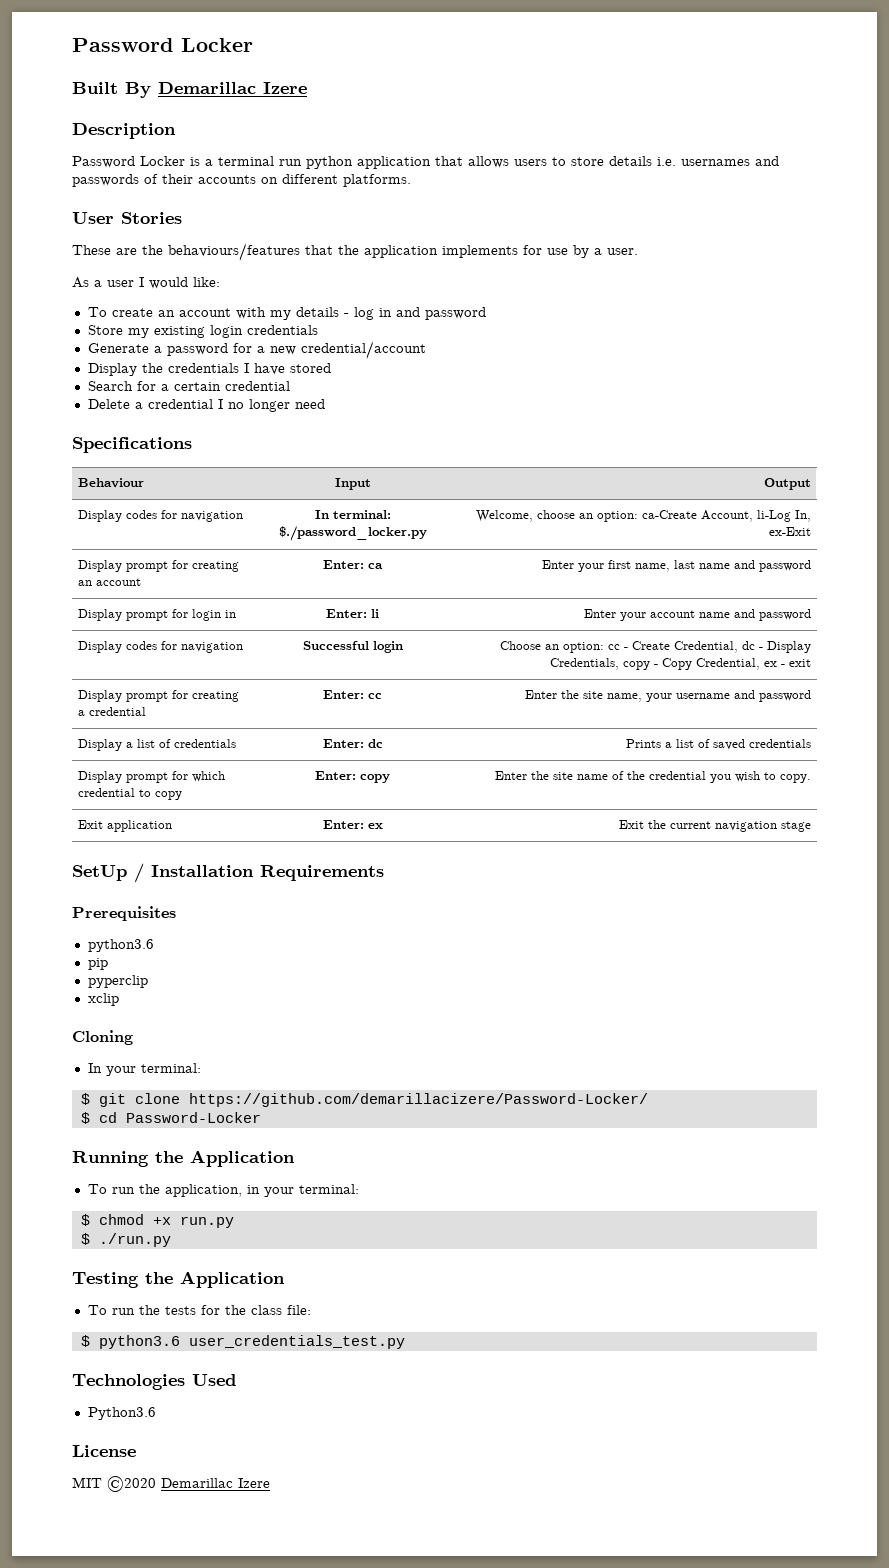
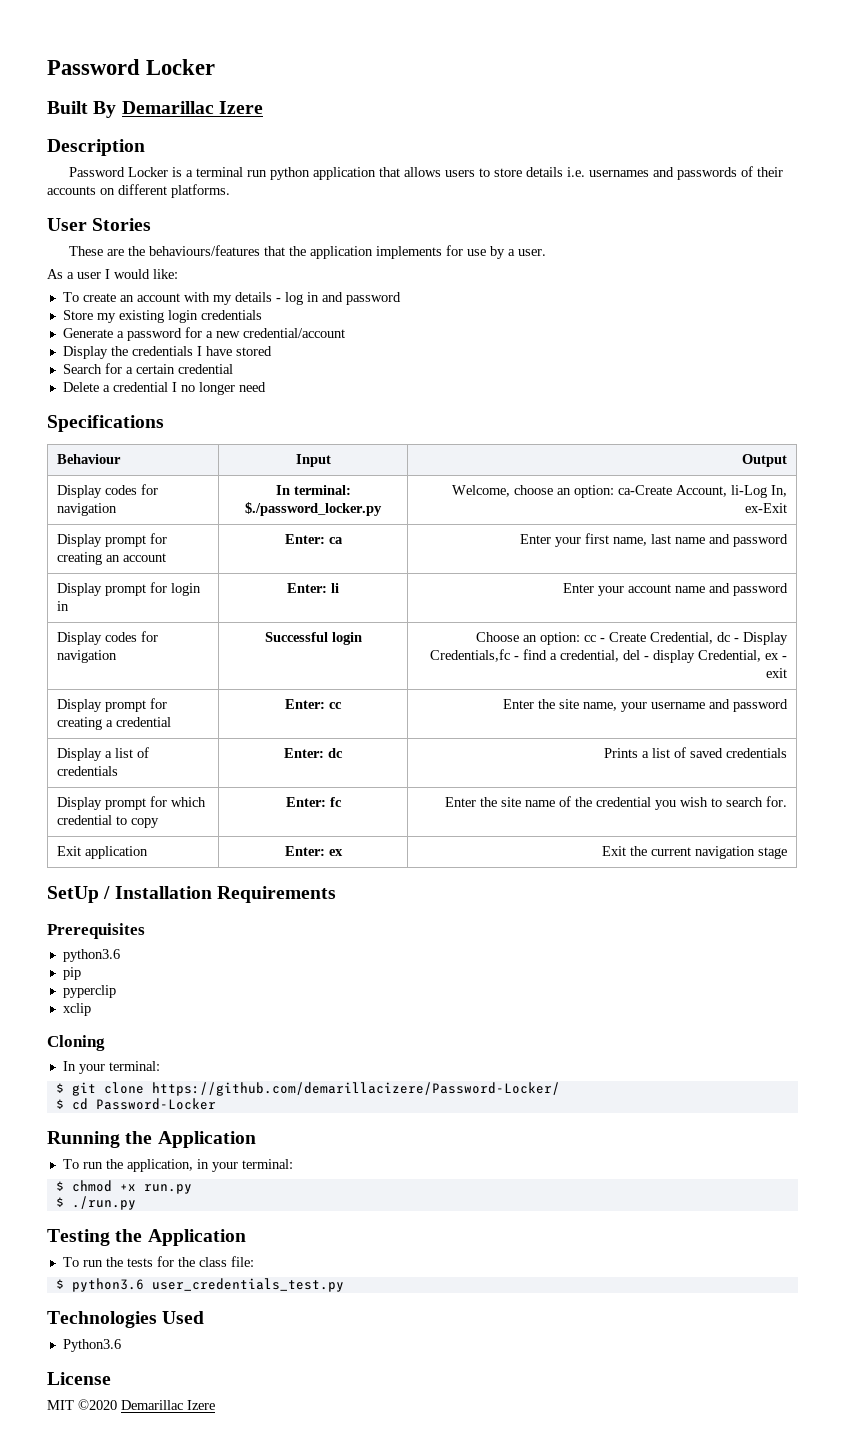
[549,658,692,670] Credentials, copy - Copy -> [430,649,696,663] Credentials,fc - find a credential, del - display
[360,774,390,783] copy -> [329,797,342,807] fc
[779,774,811,783] copy. -> [726,796,788,807] search for.

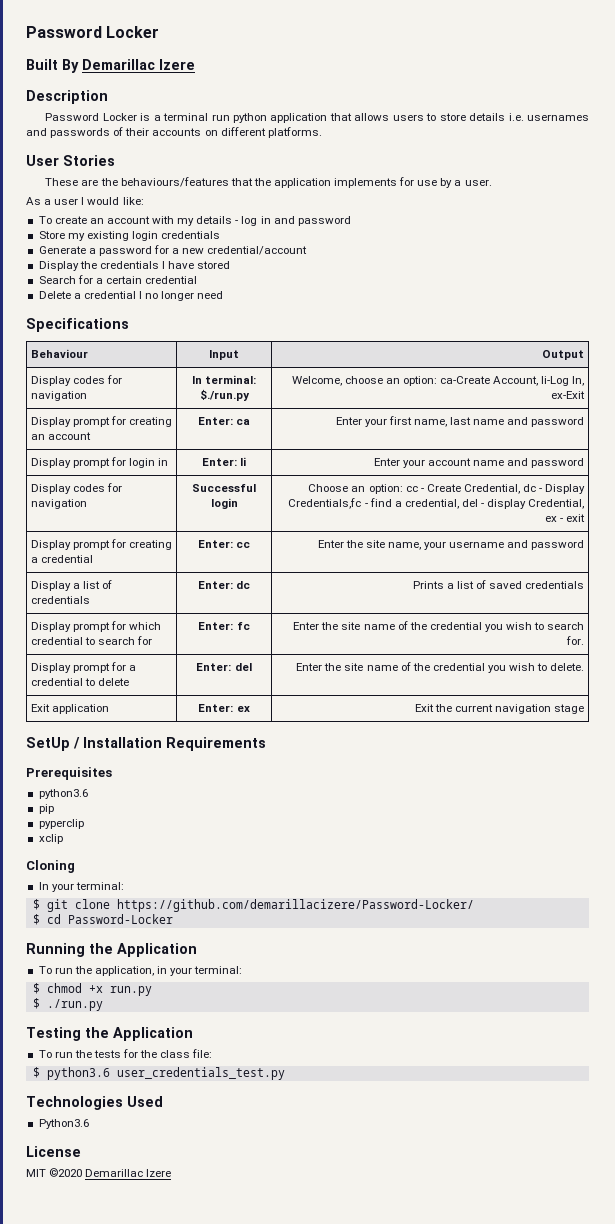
[245,502,382,516] $./password_locker.py -> [199,389,250,401] $./run.py
[130,818,159,828] copy -> [97,636,153,645] search for
(788, 801) none -> [30,662,137,673] [30,678,129,686] [196,663,252,671] [296,662,585,673] // Display prompt for a credential to delete | Enter: del | Enter the site name of the credential you wish to delete.

